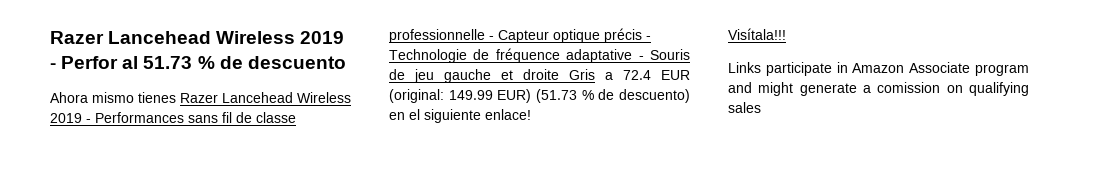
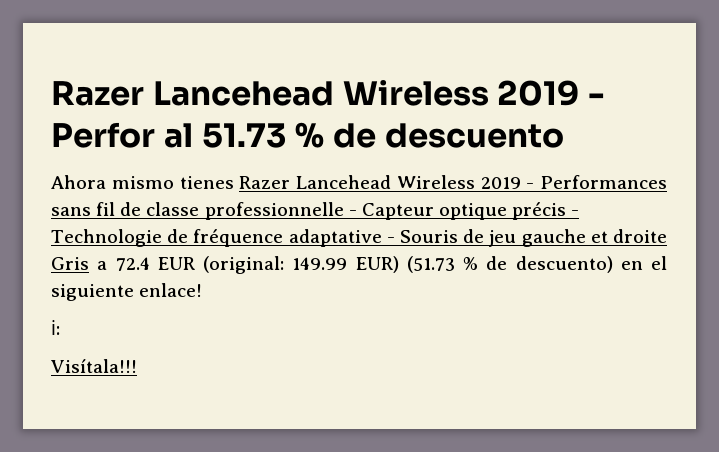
(531, 114) none -> [51,320,60,335] // ℹ:
[728,62,1029,76] [728,82,1029,96] [728,102,761,113] // Links participate in Amazon Associate program and might generate a comission on qualifying sales -> (137, 366) none

